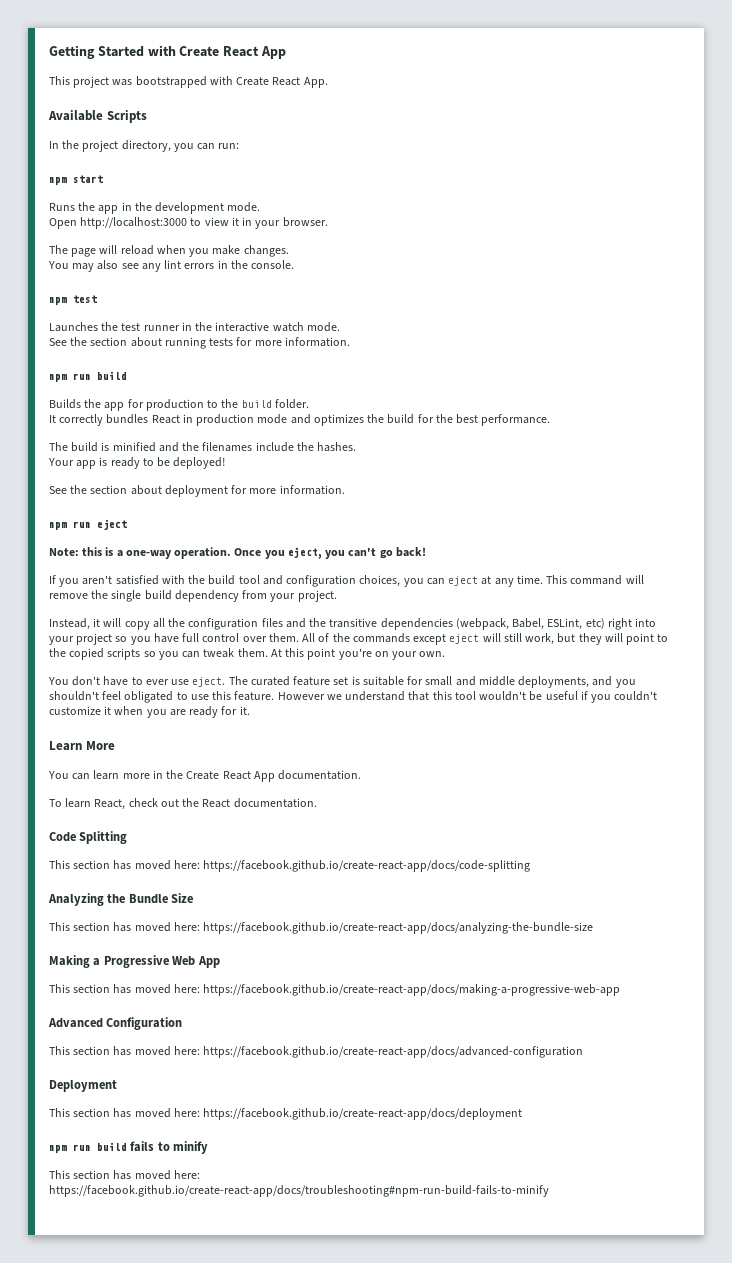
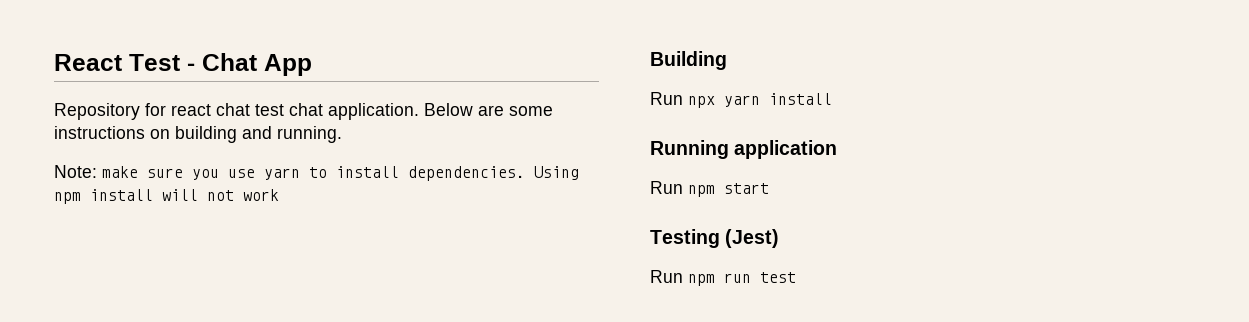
[49,45,286,59] [49,76,328,88] [48,110,147,123] [49,140,240,152] [49,175,103,185] [49,202,261,214] [49,217,328,229] [49,245,289,257] [48,260,295,272] [49,295,97,305] [49,322,340,332] [49,337,350,349] [49,371,127,382] [49,399,309,411] [49,414,551,426] [49,442,357,452] [48,457,226,469] [49,485,345,497] [49,519,127,530] [49,547,426,559] [49,575,644,587] [49,590,337,602] [49,618,657,630] [49,633,669,645] [49,648,446,660] [48,676,636,688] [49,691,658,703] [49,706,250,718] [49,741,115,751] [48,770,362,782] [49,798,317,810] [49,831,128,844] [49,860,531,872] [48,893,194,906] [49,922,594,934] [49,955,220,968] [49,984,621,996] [48,1017,183,1030] [49,1046,584,1058] [49,1080,117,1092] [49,1108,523,1120] [49,1141,209,1154] [49,1170,200,1180] [49,1185,549,1197] Getting Started with Create React App // This project was bootstrapped with Create React App. // Available Scripts // In the project directory, you can run: // npm start // Runs the app in the development mode. // Open http://localhost:3000 to view it in your browser. // The page will reload when you make changes. // You may also see any lint errors in the console. // npm test // Launches the test runner in the interactive watch mode. // See the section about running tests for more information. // npm run build // Builds the app for production to the build folder. // It correctly bundles React in production mode and optimizes the build for the best performance. // The build is minified and the filenames include the hashes. // Your app is ready to be deployed! // See the section about deployment for more information. // npm run eject // Note: this is a one-way operation. Once you eject, you can't go back! // If you aren't satisfied with the build tool and configuration choices, you can eject at any time. This command will remove the single build dependency from your project. // Instead, it will copy all the configuration files and the transitive dependencies (webpack, Babel, ESLint, etc) right into your project so you have full control over them. All of the commands except eject will still work, but they will point to the copied scripts so you can tweak them. At this point you're on your own. // You don't have to ever use eject. The curated feature set is suitable for small and middle deployments, and you shouldn't feel obligated to use this feature. However we understand that this tool wouldn't be useful if you couldn't customize it when you are ready for it. // Learn More // You can learn more in the Create React App documentation. // To learn React, check out the React documentation. // Code Splitting // This section has moved here: https://facebook.github.io/create-react-app/docs/code-splitting // Analyzing the Bundle Size // This section has moved here: https://facebook.github.io/create-react-app/docs/analyzing-the-bundle-size // Making a Progressive Web App // This section has moved here: https://facebook.github.io/create-react-app/docs/making-a-progressive-web-app // Advanced Configuration // This section has moved here: https://facebook.github.io/create-react-app/docs/advanced-configuration // Deployment // This section has moved here: https://facebook.github.io/create-react-app/docs/deployment // npm run build fails to minify // This section has moved here: https://facebook.github.io/create-react-app/docs/troubleshooting#npm-run-build-fails-to-minify -> [54,53,312,76] [54,103,553,120] [54,126,342,143] [54,165,579,181] [54,189,279,204] [650,51,727,70] [650,92,832,108] [650,140,838,159] [650,181,769,197] [650,229,780,248] [650,270,796,286] React Test - Chat App // Repository for react chat test chat application. Below are some instructions on building and running. // Note: make sure you use yarn to install dependencies. Using npm install will not work // Building // Run npx yarn install // Running application // Run npm start // Testing (Jest) // Run npm run test

